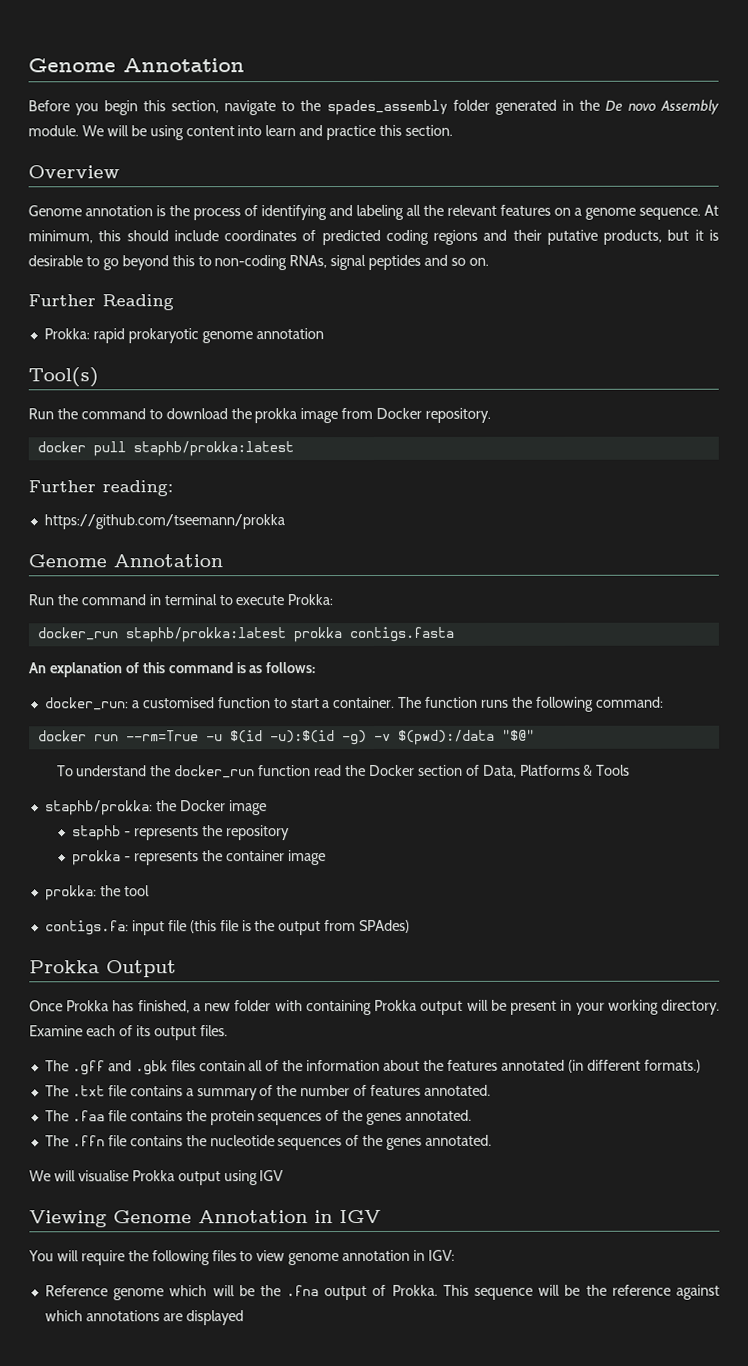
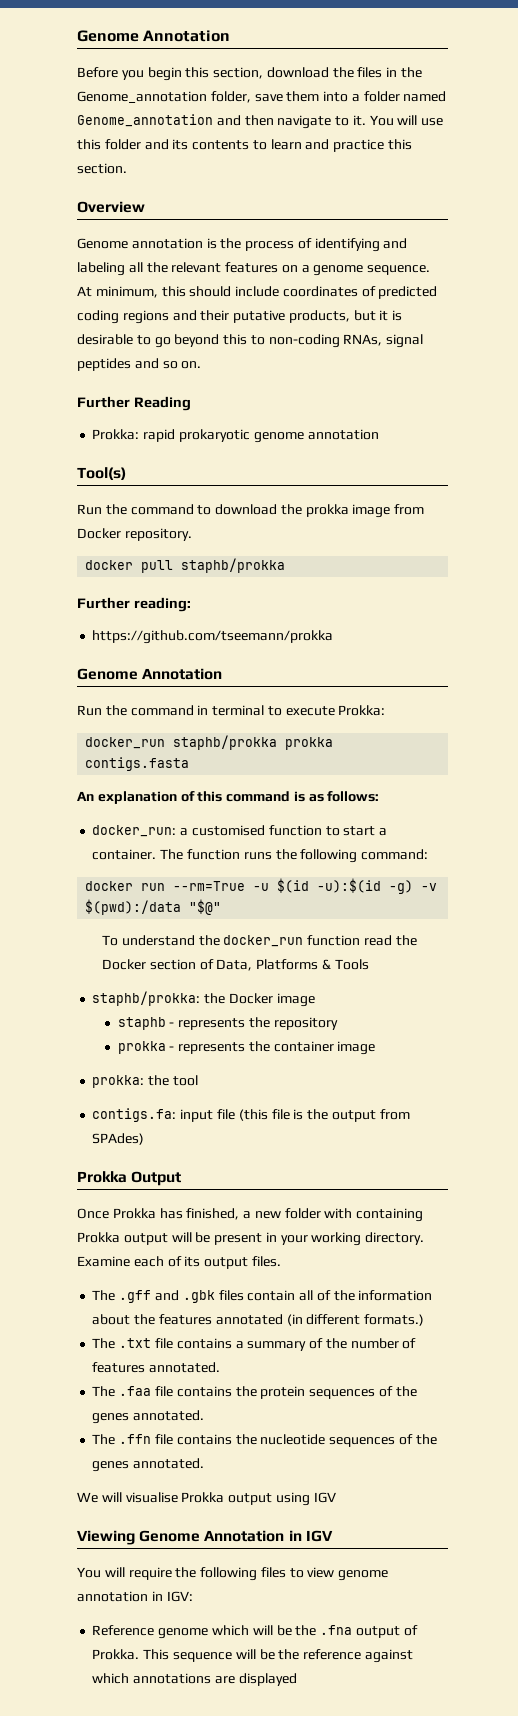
[224,99,721,116] [28,125,263,141] navigate to the spades_assembly folder generated in the De novo Assembly module. We will be using content into -> [266,67,423,78] [77,91,447,103] [77,114,444,129] [77,139,267,150] download the files in the Genome_annotation folder, save them into a folder named Genome_annotation and then navigate to it. You will use this folder and its contents to
[132,441,294,457] staphb/prokka:latest -> [181,558,286,573] staphb/prokka
[124,627,286,643] staphb/prokka:latest -> [173,735,278,750] staphb/prokka

